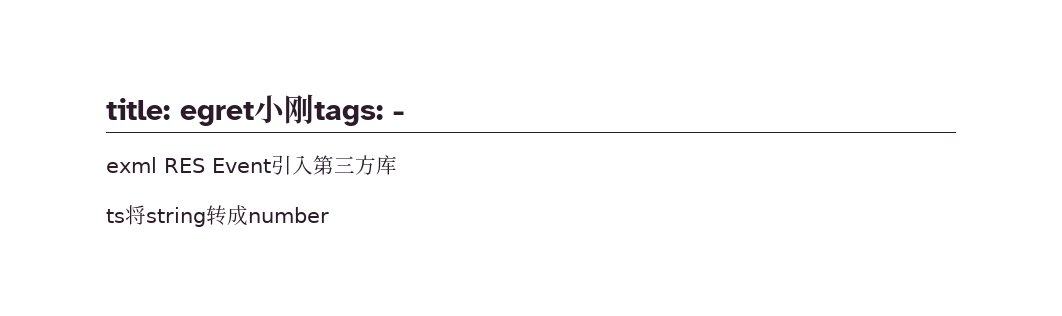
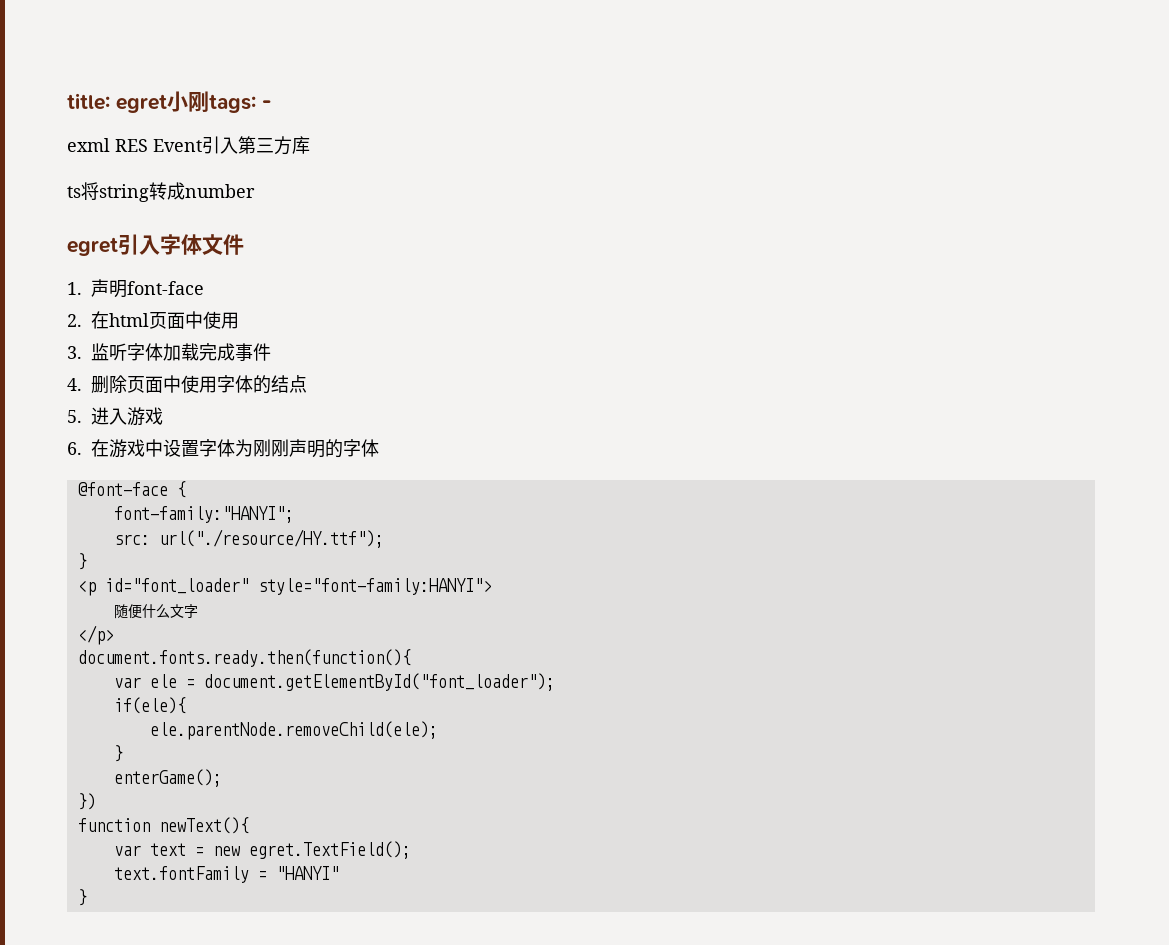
(329, 215) none -> [67,234,244,256] [67,279,204,298] [67,311,239,329] [67,343,271,361] [67,375,307,394] [67,407,163,426] [67,439,379,458] [77,481,186,498] [113,506,294,523] [113,529,384,548] [77,553,87,570] [77,578,492,596] [113,604,198,619] [77,625,114,645] [77,649,411,667] [113,673,555,691] [113,697,186,714] [149,721,438,740] [113,745,123,762] [113,769,222,787] [77,793,96,810] [77,817,249,834] [113,841,411,859] [113,866,339,883] [77,889,87,906] // egret引入字体文件 // 1.声明font-face // 2.在html页面中使用 // 3.监听字体加载完成事件 // 4.删除页面中使用字体的结点 // 5.进入游戏 // 6.在游戏中设置字体为刚刚声明的字体 // @font-face { // font-family:"HANYI"; // src: url("./resource/HY.ttf"); // } // <p id="font_loader" style="font-family:HANYI"> // 随便什么文字 // </p> // document.fonts.ready.then(function(){ // var ele = document.getElementById("font_loader"); // if(ele){ // ele.parentNode.removeChild(ele); // } // enterGame(); // }) // function newText(){ // var text = new egret.TextField(); // text.fontFamily = "HANYI" // }

